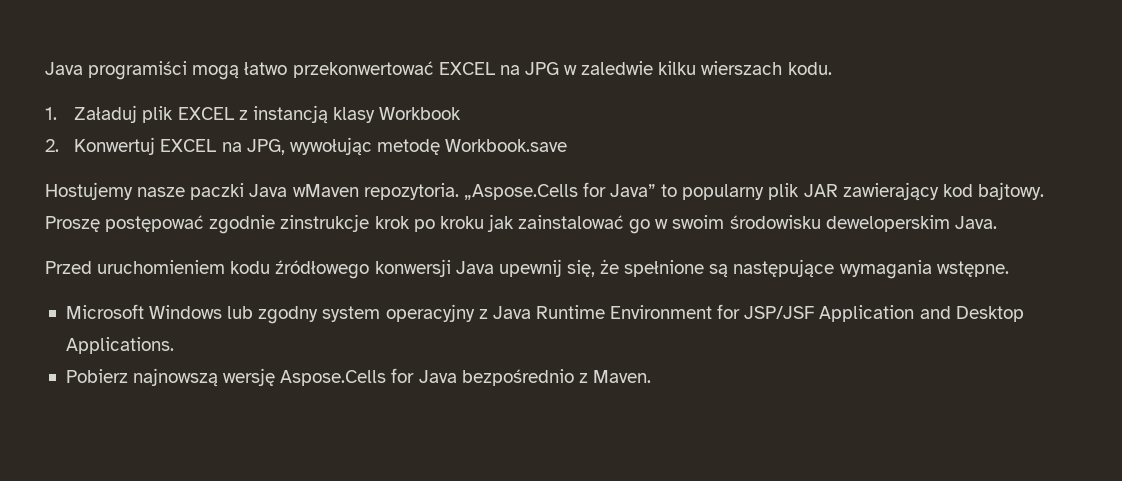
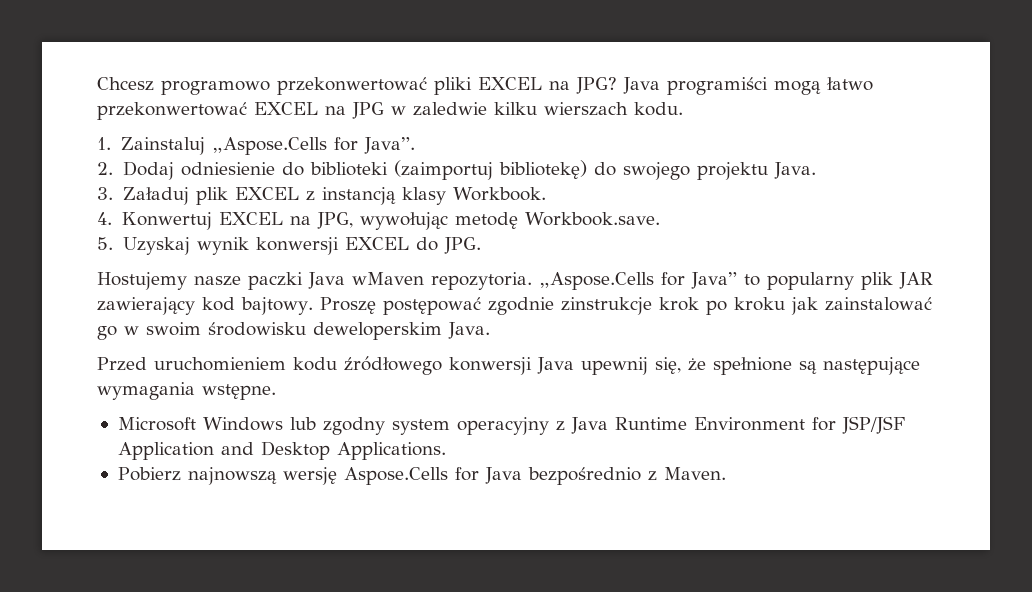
(45, 68) none -> [97,77,617,95] Chcesz programowo przekonwertować pliki EXCEL na JPG?
(57, 113) none -> [121,137,416,155] [97,160,816,180] [97,187,113,200] Zainstaluj „Aspose.Cells for Java”. // 2. Dodaj odniesienie do biblioteki (zaimportuj bibliotekę) do swojego projektu Java. // 3.
[379,107,462,120] [45,139,59,152] Workbook // 2. -> [452,187,547,201] [97,212,112,225] Workbook. // 4.
[445,139,568,152] Workbook.save -> [524,212,661,226] [97,237,481,255] Workbook.save. // 5. Uzyskaj wynik konwersji EXCEL do JPG.

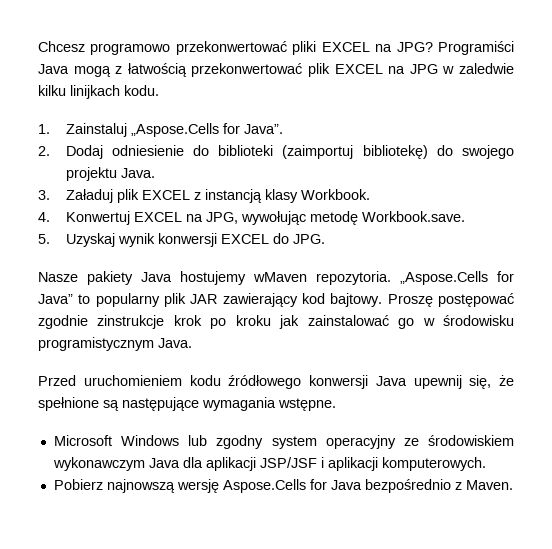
[623,77,873,95] [97,102,247,120] Java programiści mogą łatwo przekonwertować -> [438,41,514,55] [38,63,330,77] Programiści Java mogą z łatwością przekonwertować plik
[544,102,628,116] wierszach -> [70,85,120,99] linijkach
[97,272,345,290] Hostujemy nasze paczki Java -> [38,271,246,285] Nasze pakiety Java hostujemy
[146,322,442,340] swoim środowisku deweloperskim -> [443,315,515,326] [38,337,154,351] środowisku programistycznym
[555,416,905,434] [117,441,446,460] z Java Runtime Environment for JSP/JSF Application and Desktop Applications. -> [403,435,514,446] [52,457,486,471] ze środowiskiem wykonawczym Java dla aplikacji JSP/JSF i aplikacji komputerowych.

